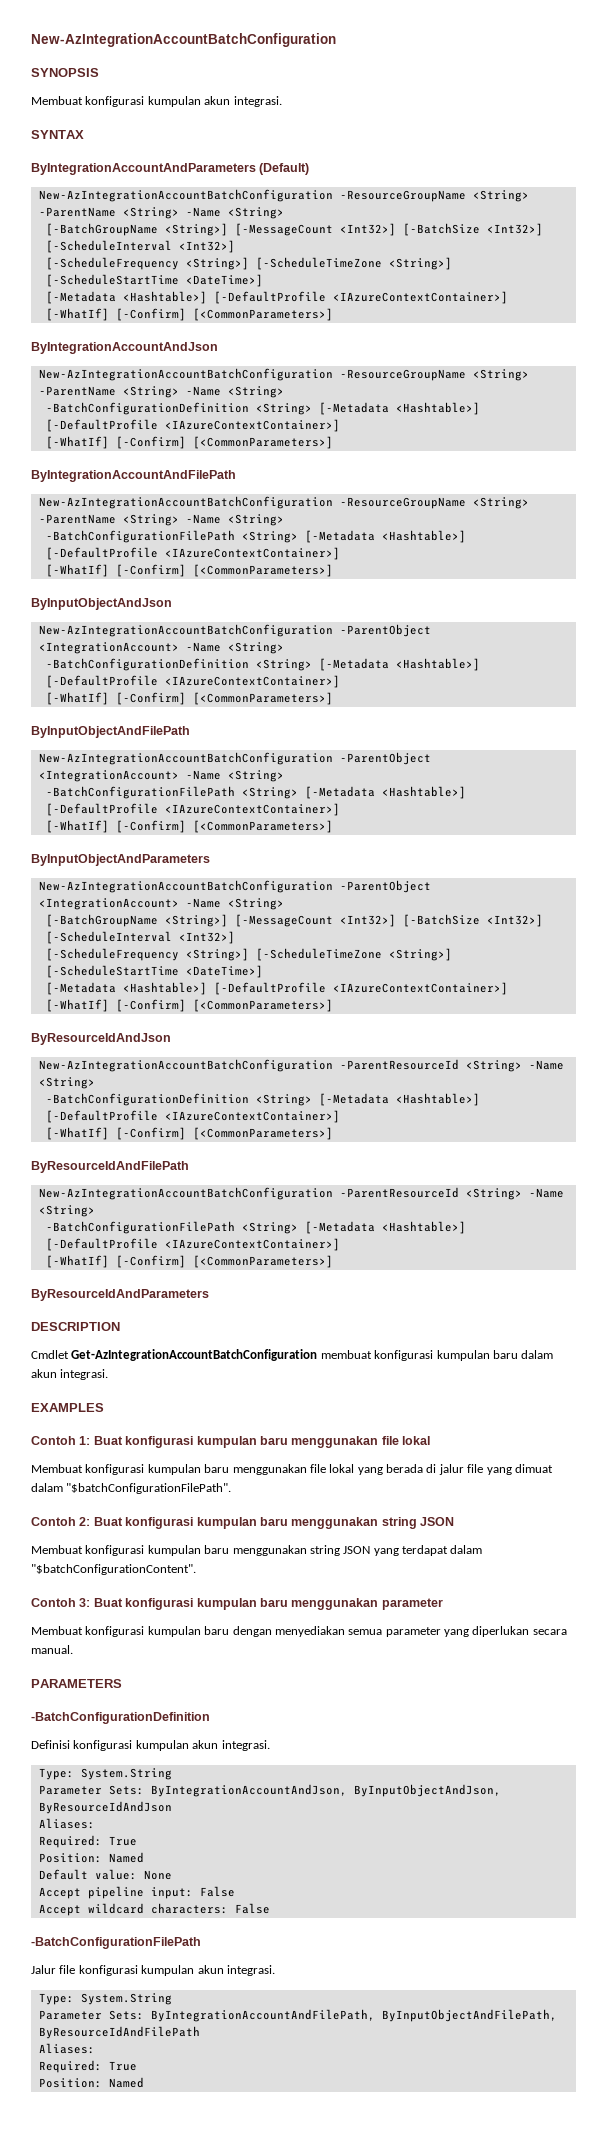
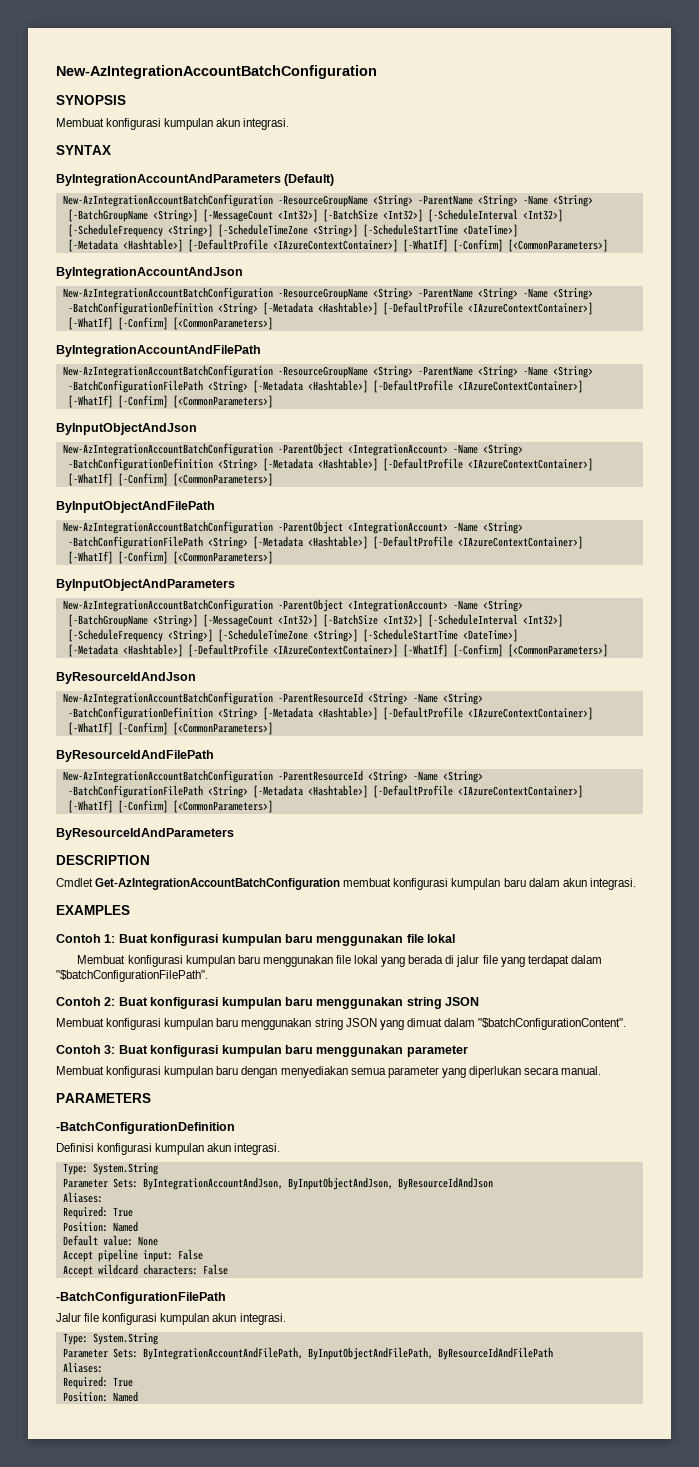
[514,1464,553,1473] dimuat -> [527,955,569,967] terdapat
[402,1545,448,1556] terdapat -> [406,1018,442,1027] dimuat

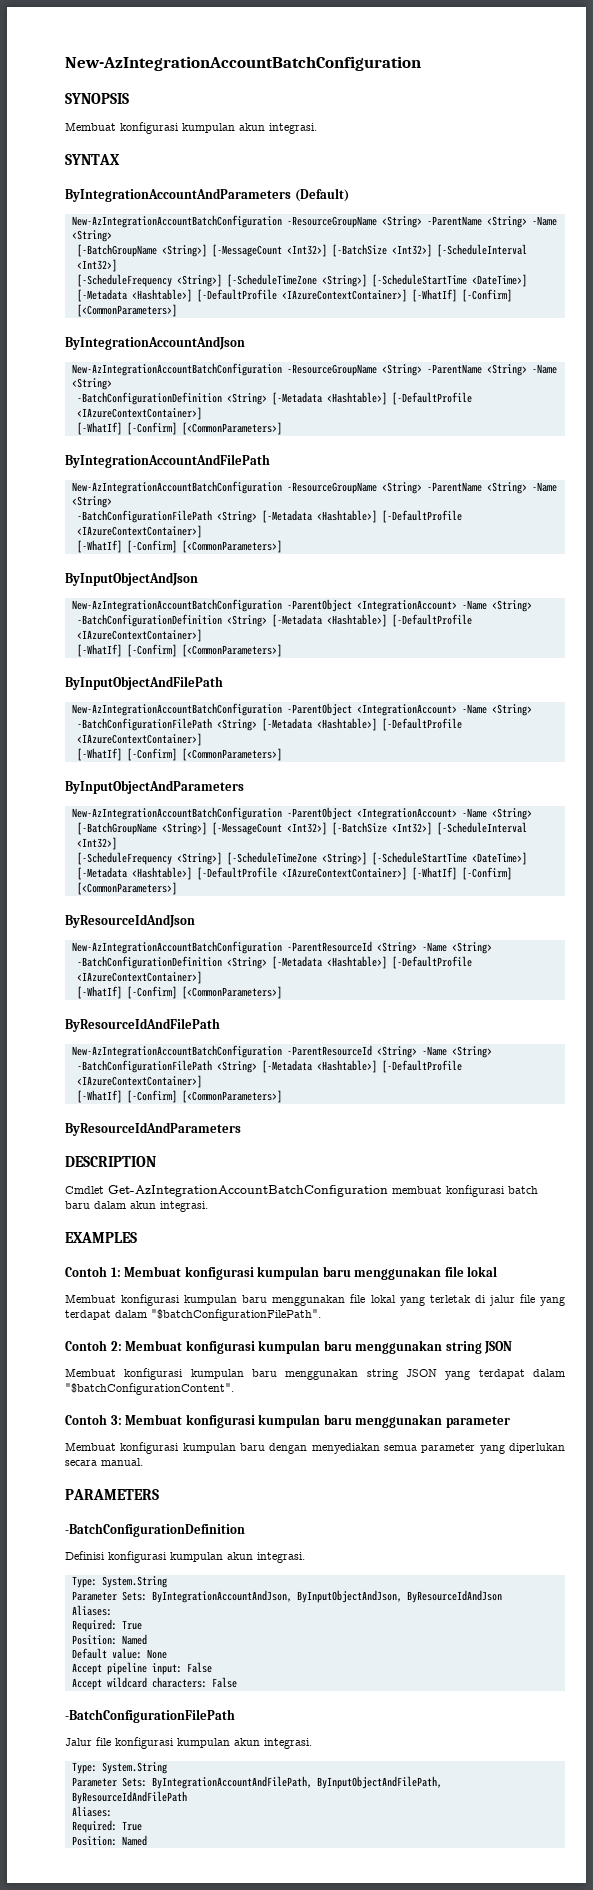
[451,878,501,890] kumpulan -> [508,1186,538,1194] batch
[118,934,148,943] Buat -> [124,1266,182,1277] Membuat
[408,955,444,964] berada -> [429,1295,471,1303] terletak
[118,997,148,1006] Buat -> [125,1340,183,1351] Membuat
[406,1018,442,1027] dimuat -> [478,1369,525,1379] terdapat
[118,1045,148,1054] Buat -> [125,1414,183,1425] Membuat

